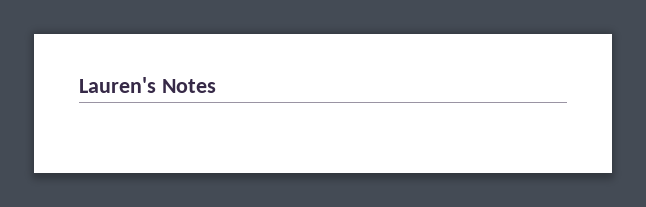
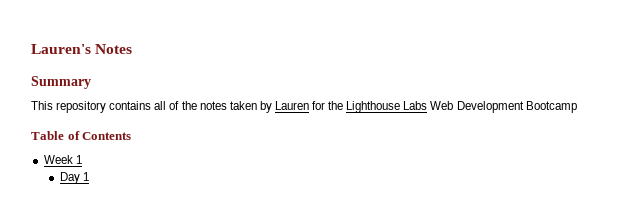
(216, 86) none -> [31,76,91,89] [31,101,577,113] [31,131,132,140] [43,155,82,164] [59,172,89,184] // Summary // This repository contains all of the notes taken by Lauren for the Lighthouse Labs Web Development Bootcamp // Table of Contents // Week 1 // Day 1

